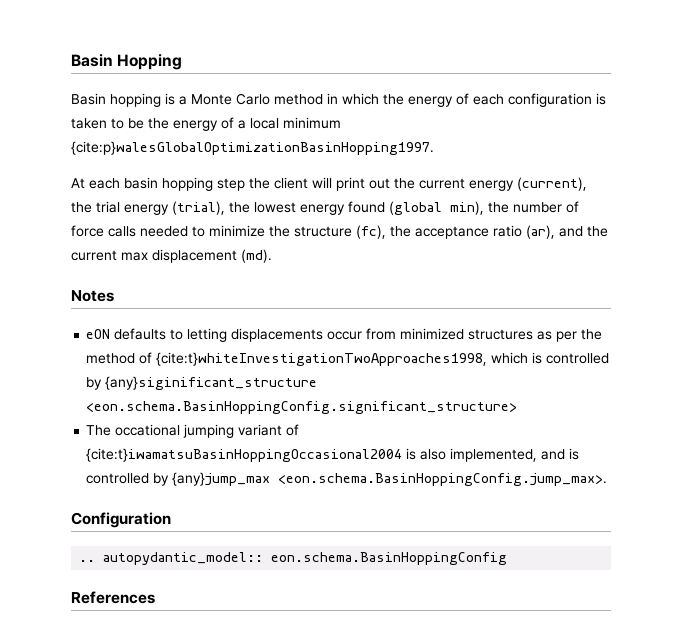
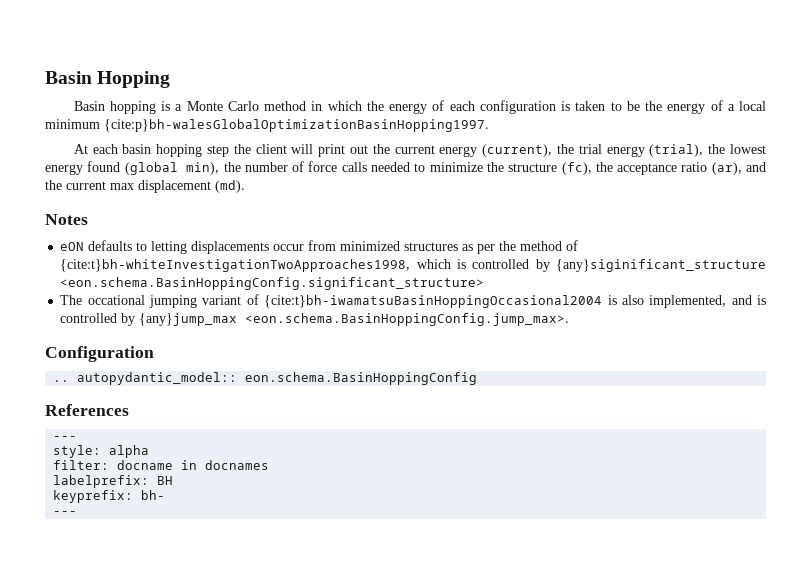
[71,141,434,155] {cite:p}walesGlobalOptimizationBasinHopping1997. -> [104,119,489,132] {cite:p}bh-walesGlobalOptimizationBasinHopping1997.
[156,352,488,366] {cite:t}whiteInvestigationTwoApproaches1998, -> [60,259,411,272] {cite:t}bh-whiteInvestigationTwoApproaches1998,
[86,448,403,462] {cite:t}iwamatsuBasinHoppingOccasional2004 -> [264,295,603,308] {cite:t}bh-iwamatsuBasinHoppingOccasional2004
(155, 597) none -> [53,436,78,440] [53,445,150,458] [53,460,270,470] [53,475,174,488] [53,490,166,503] [53,511,78,515] // --- // style: alpha // filter: docname in docnames // labelprefix: BH // keyprefix: bh- // ---

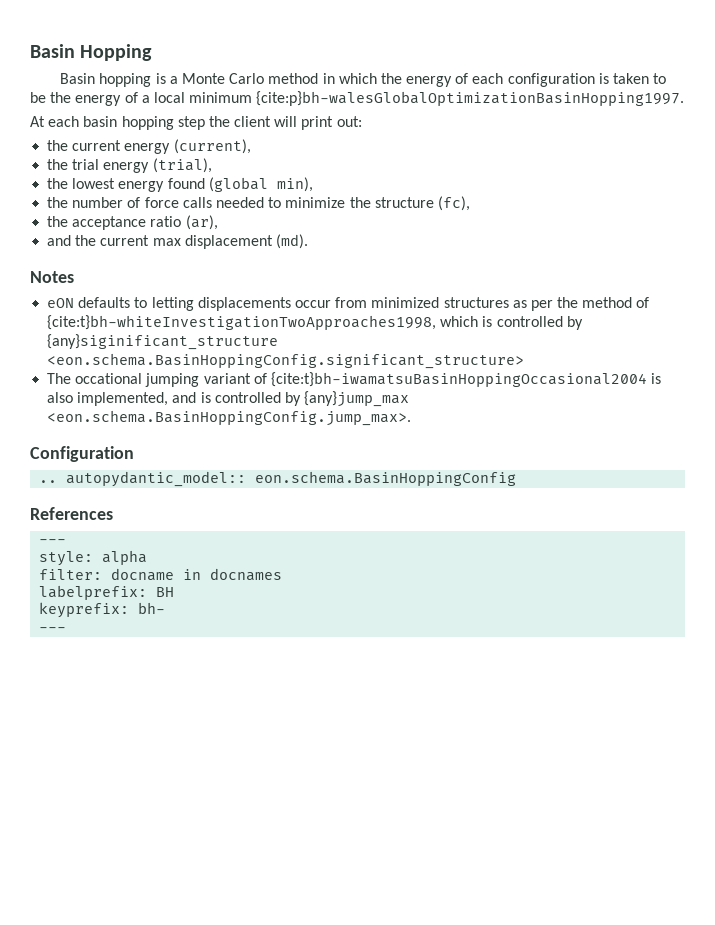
[349,145,368,154] out -> [336,116,362,127] out: //
(553, 150) none -> (251, 146) //
(704, 150) none -> (212, 165) //
(220, 168) none -> (313, 184) //
(592, 168) none -> (470, 203) //
(742, 168) none -> (218, 222) //

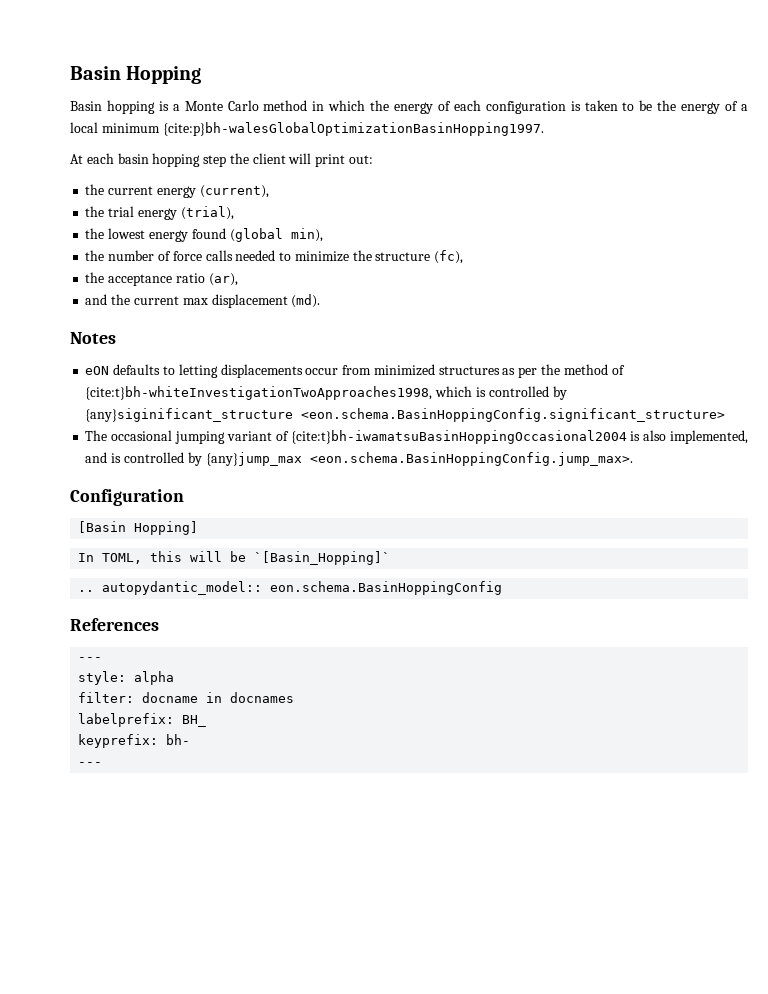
[75,373,143,384] occational -> [111,430,173,441] occasional
(134, 454) none -> [78,521,199,535] [78,551,391,565] // [Basin Hopping] // In TOML, this will be `[Basin_Hopping]`
[156,587,175,597] BH -> [182,715,207,727] BH_

